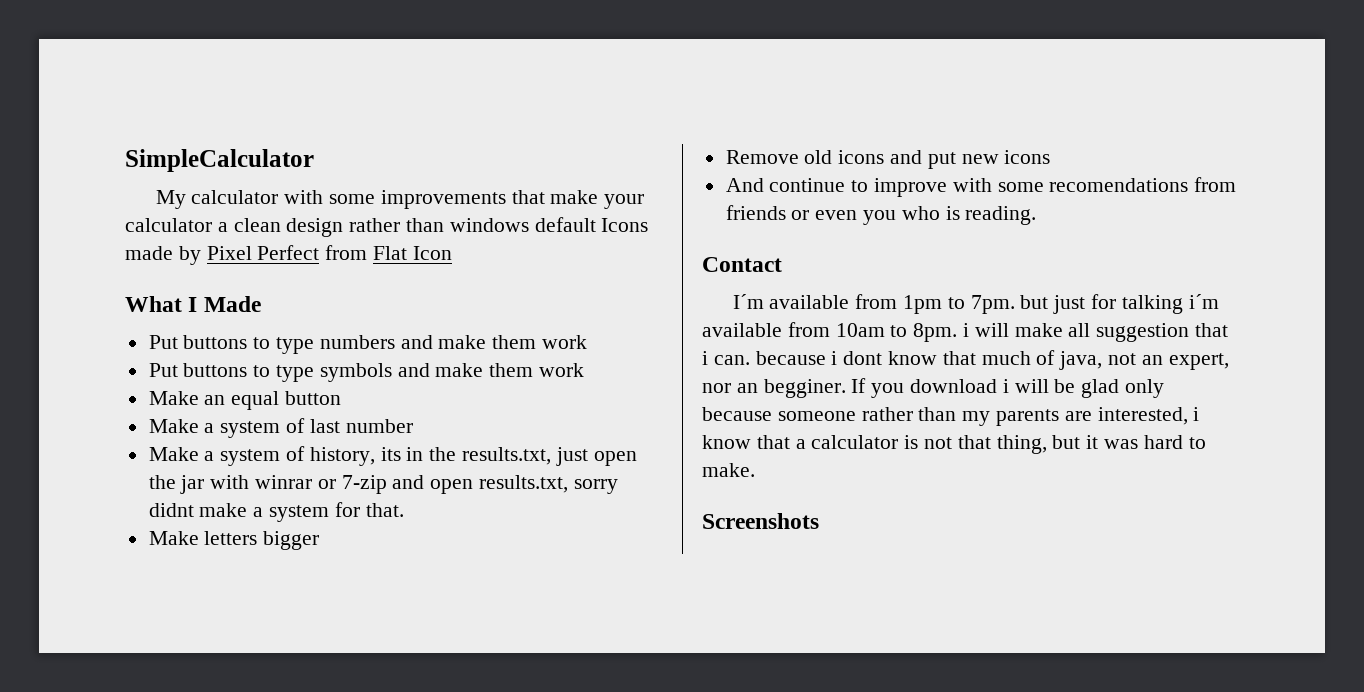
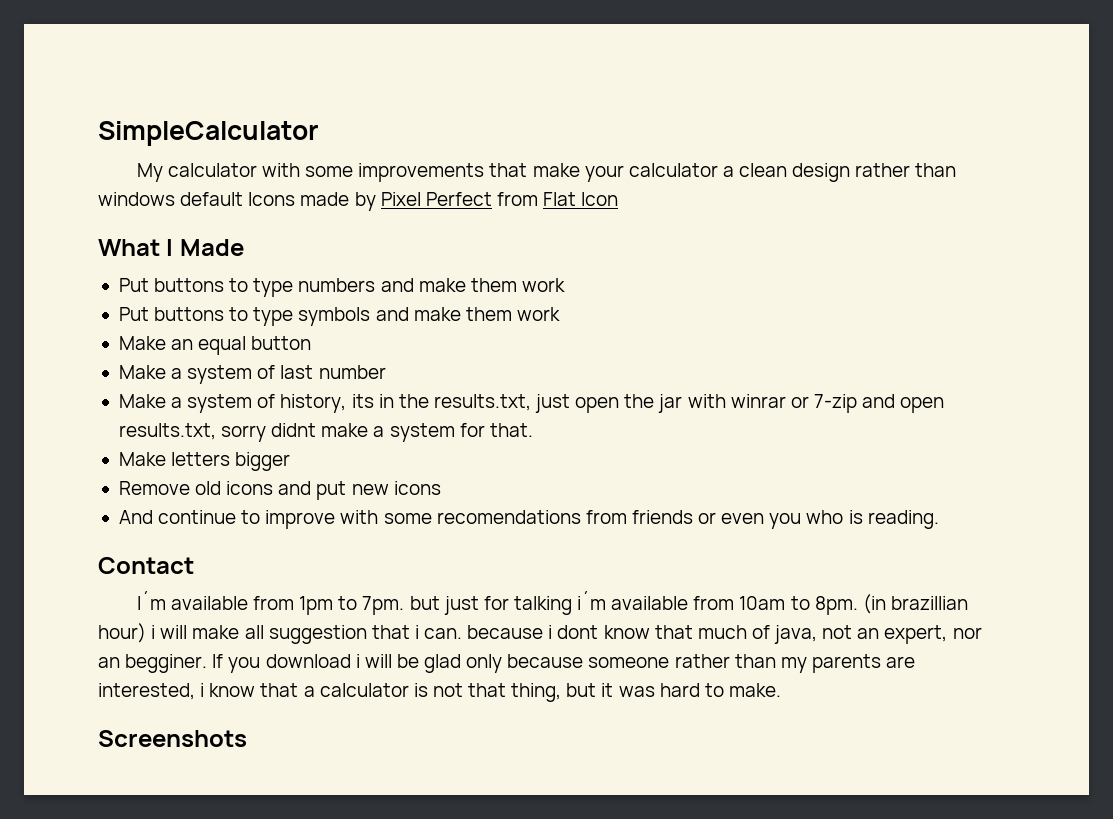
(958, 332) none -> [862,594,969,614] [98,623,146,643] (in brazillian hour)

